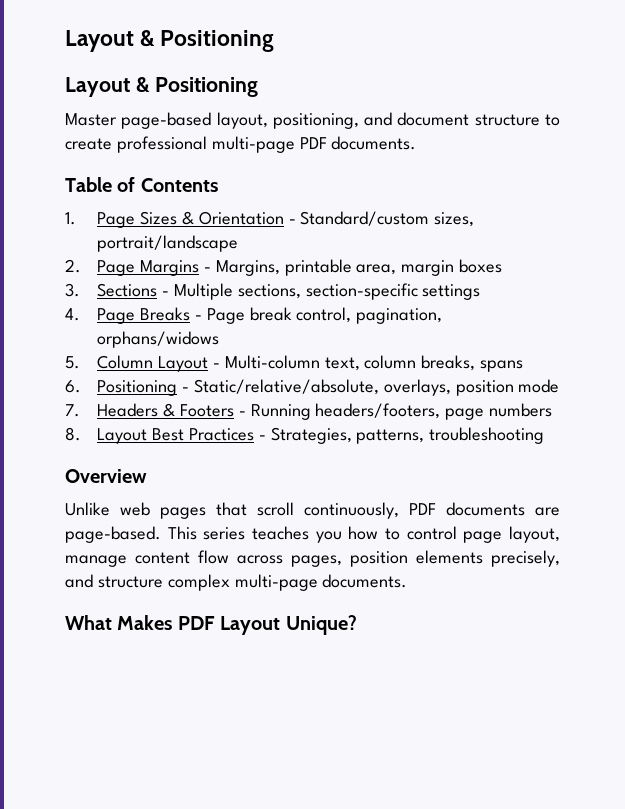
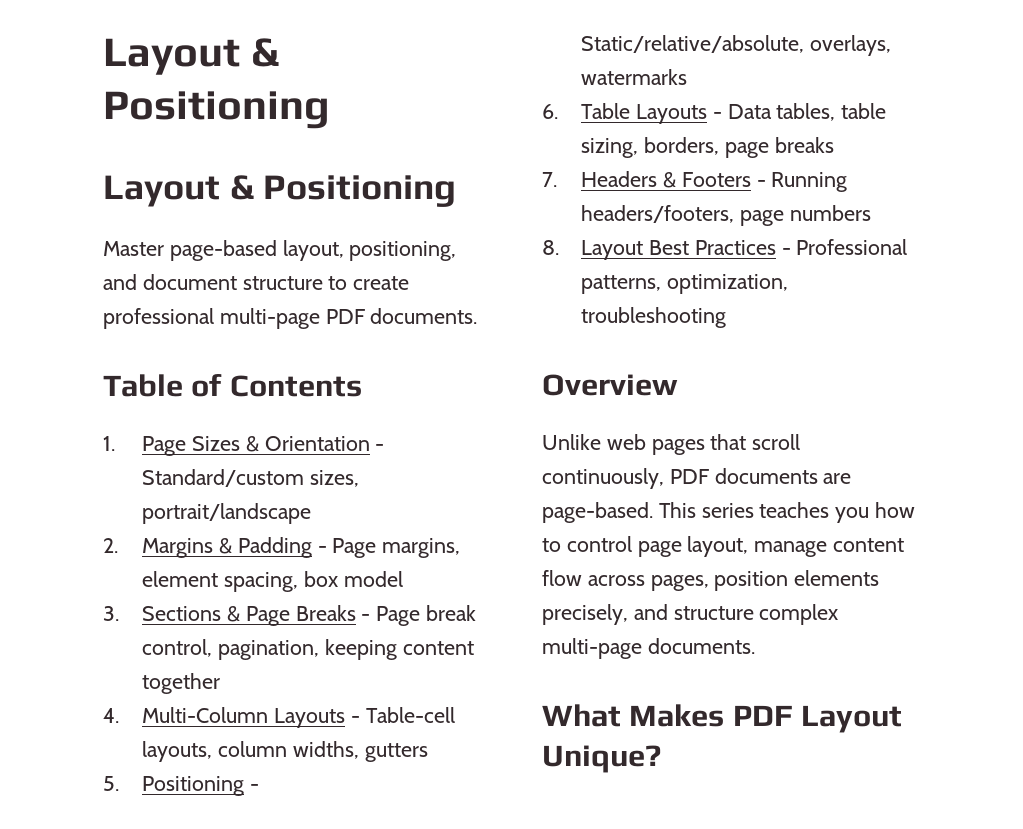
[97,259,503,276] [65,283,481,300] [65,308,80,321] Page Margins - Margins, printable area, margin boxes // 3. Sections - Multiple sections, section-specific settings // 4. -> [142,537,461,558] [142,571,403,592] [103,606,240,622] Margins & Padding - Page margins, element spacing, box model // 3. Sections &
[97,331,220,348] [65,355,524,372] [65,379,560,396] orphans/widows // 5. Column Layout - Multi-column text, column breaks, spans // 6. Positioning - Static/relative/absolute, overlays, position mode -> [324,639,474,660] [142,673,221,694] [103,707,455,728] [142,741,428,762] [103,776,259,796] [581,35,891,56] [581,69,688,85] [542,103,887,124] [581,137,834,158] keeping content together // 4. Multi-Column Layouts - Table-cell layouts, column widths, gutters // 5. Positioning - Static/relative/absolute, overlays, watermarks // 6. Table Layouts - Data tables, table sizing, borders, page breaks
[270,427,425,444] Strategies, patterns, -> [796,239,908,255] [581,274,788,294] Professional patterns, optimization,

